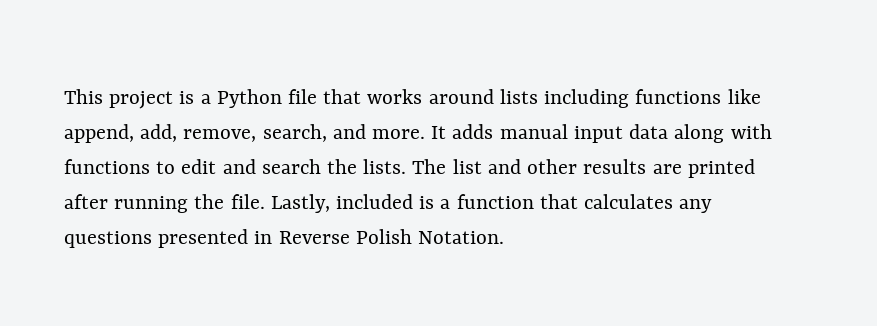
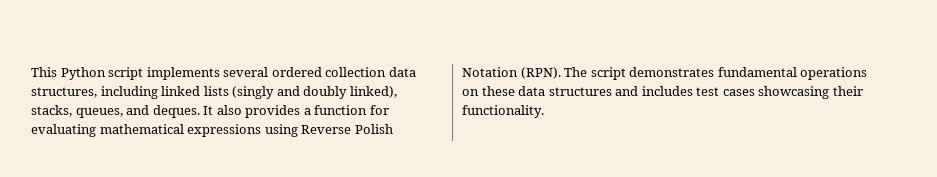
[109,89,761,109] [64,124,772,143] [64,159,755,178] [64,194,713,213] [64,229,505,248] project is a Python file that works around lists including functions like append, add, remove, search, and more. It adds manual input data along with functions to edit and search the lists. The list and other results are printed after running the file. Lastly, included is a function that calculates any questions presented in Reverse Polish Notation. -> [60,67,416,80] [31,86,397,99] [31,105,389,118] [31,124,393,137] [462,67,868,80] [462,86,863,99] [462,105,544,118] Python script implements several ordered collection data structures, including linked lists (singly and doubly linked), stacks, queues, and deques. It also provides a function for evaluating mathematical expressions using Reverse Polish Notation (RPN). The script demonstrates fundamental operations on these data structures and includes test cases showcasing their functionality.

